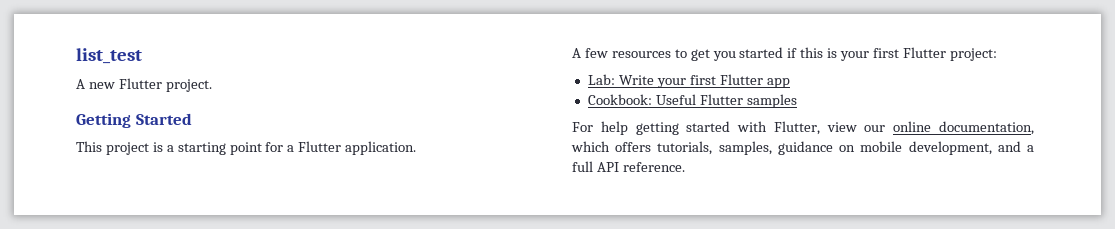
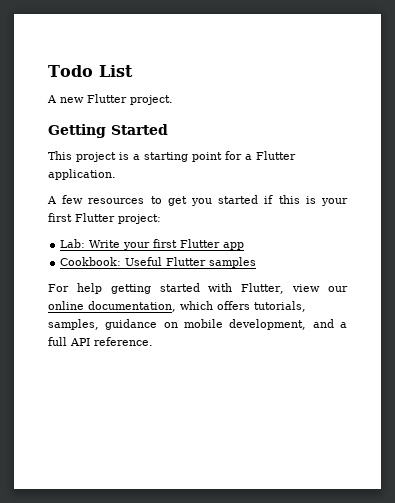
[76,48,142,64] list_test -> [48,65,133,77] Todo List

